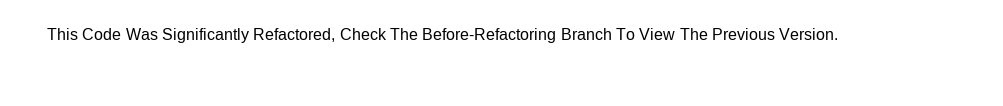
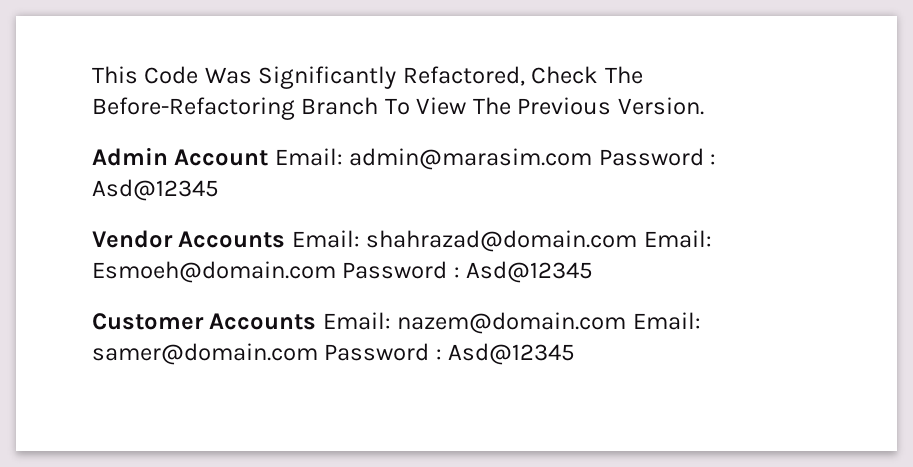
(839, 34) none -> [92,147,717,170] [92,179,219,201] [92,230,712,252] [92,261,594,283] [92,312,701,334] [92,343,576,365] // Admin Account Email: admin@marasim.com Password : Asd@12345 // Vendor Accounts Email: shahrazad@domain.com Email: Esmoeh@domain.com Password : Asd@12345 // Customer Accounts Email: nazem@domain.com Email: samer@domain.com Password : Asd@12345

